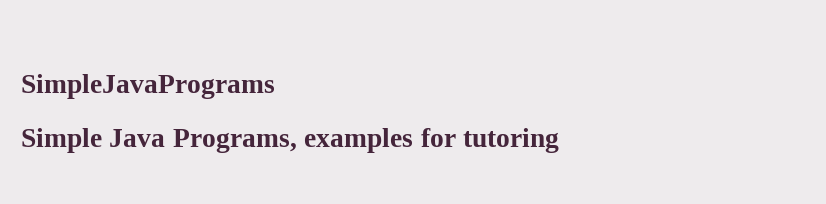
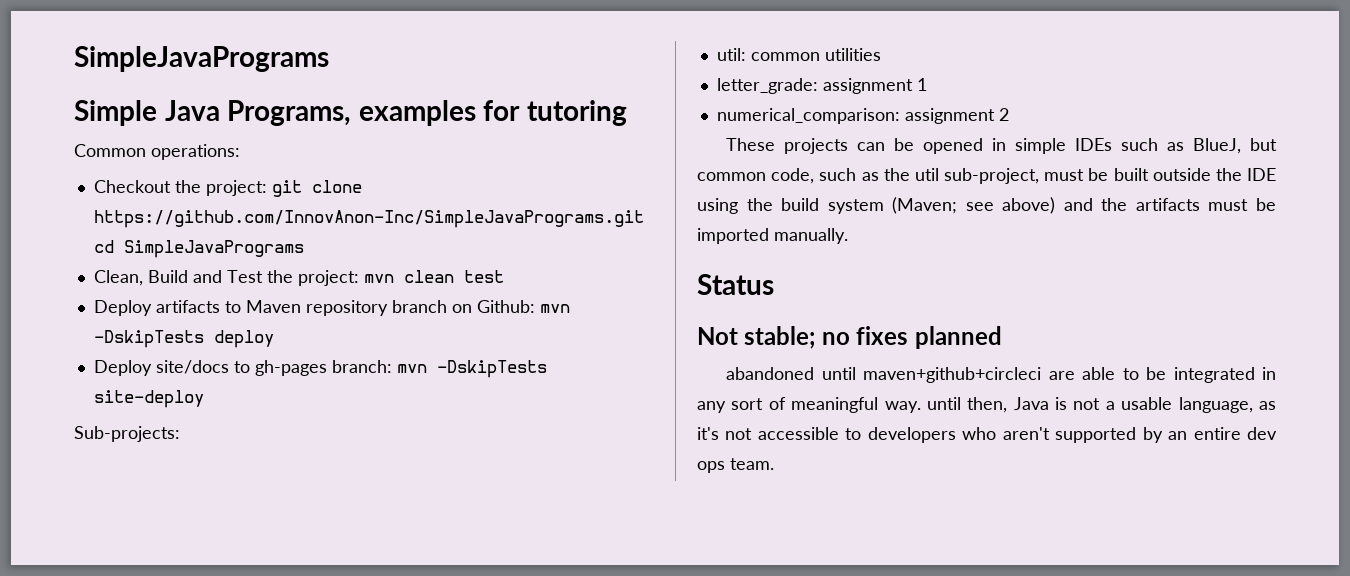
(560, 140) none -> [74,144,240,160] [93,180,362,197] [93,210,644,228] [93,240,304,258] [93,270,504,286] [93,300,570,316] [93,330,274,348] [93,360,547,378] [93,390,204,408] [74,426,180,442] [716,48,881,61] [716,78,927,94] [716,108,1009,124] [726,138,1277,154] [697,168,1276,184] [697,197,1276,214] [697,228,848,244] [697,274,774,295] [697,326,1002,349] [726,367,1276,383] [697,397,1276,413] [697,427,1277,443] [697,458,774,473] // Common operations: // Checkout the project: git clone https://github.com/InnovAnon-Inc/SimpleJavaPrograms.git cd SimpleJavaPrograms // Clean, Build and Test the project: mvn clean test // Deploy artifacts to Maven repository branch on Github: mvn -DskipTests deploy // Deploy site/docs to gh-pages branch: mvn -DskipTests site-deploy // Sub-projects: // util: common utilities // letter_grade: assignment 1 // numerical_comparison: assignment 2 // These projects can be opened in simple IDEs such as BlueJ, but common code, such as the util sub-project, must be built outside the IDE using the build system (Maven; see above) and the artifacts must be imported manually. // Status // Not stable; no fixes planned // abandoned until maven+github+circleci are able to be integrated in any sort of meaningful way. until then, Java is not a usable language, as it's not accessible to developers who aren't supported by an entire dev ops team.

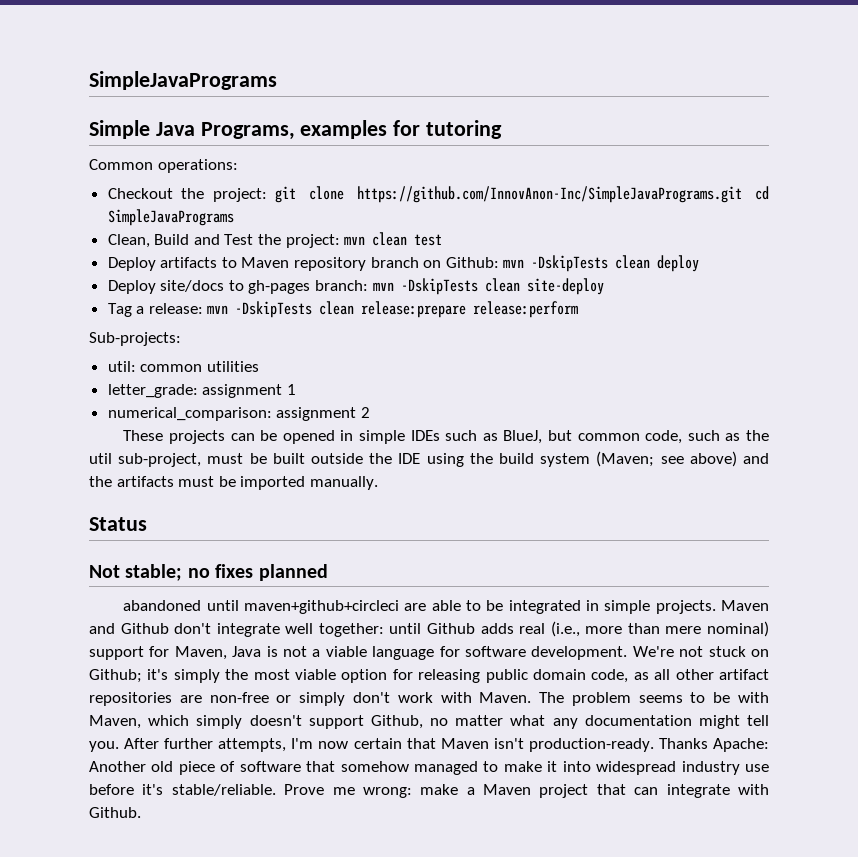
(204, 339) none -> [615,255,651,269] clean
(547, 369) none -> [484,278,520,292] clean
(204, 399) none -> [107,301,579,318] // Tag a release: mvn -DskipTests clean release:prepare release:perform
[697,397,1276,413] [697,427,1277,443] [697,458,774,473] any sort of meaningful way. until then, Java is not a usable language, as it's not accessible to developers who aren't supported by an entire dev ops team. -> [604,600,770,614] [89,621,769,637] [89,646,769,660] [89,669,769,683] [89,692,770,706] [89,715,769,729] [89,738,769,752] [89,761,770,775] [89,784,769,798] [89,807,141,818] simple projects. Maven and Github don't integrate well together: until Github adds real (i.e., more than mere nominal) support for Maven, Java is not a viable language for software development. We're not stuck on Github; it's simply the most viable option for releasing public domain code, as all other artifact repositories are non-free or simply don't work with Maven. The problem seems to be with Maven, which simply doesn't support Github, no matter what any documentation might tell you. After further attempts, I'm now certain that Maven isn't production-ready. Thanks Apache: Another old piece of software that somehow managed to make it into widespread industry use before it's stable/reliable. Prove me wrong: make a Maven project that can integrate with Github.

